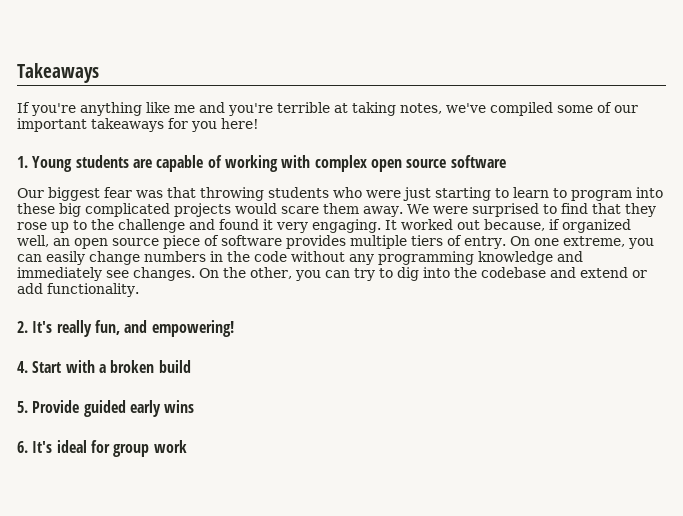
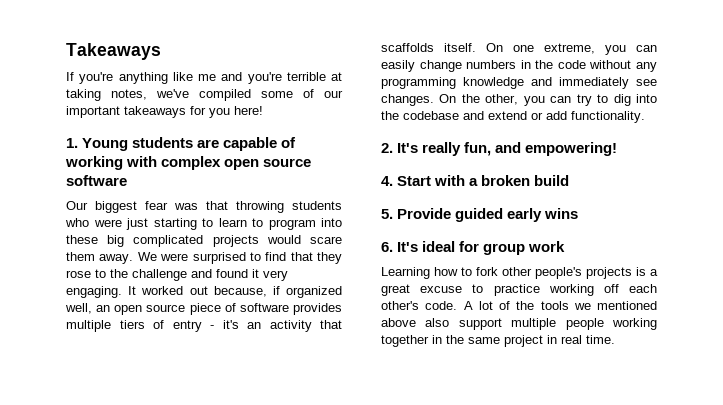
[51,222,69,233] up -> (91, 274) none
[464,236,506,249] entry. -> [172,320,342,332] [381,43,476,52] entry - it's an activity that scaffolds itself.
(187, 446) none -> [381,267,658,279] [381,284,657,296] [381,301,657,310] [381,318,657,330] [381,335,615,347] // Learning how to fork other people's projects is a great excuse to practice working off each other's code. A lot of the tools we mentioned above also support multiple people working together in the same project in real time.

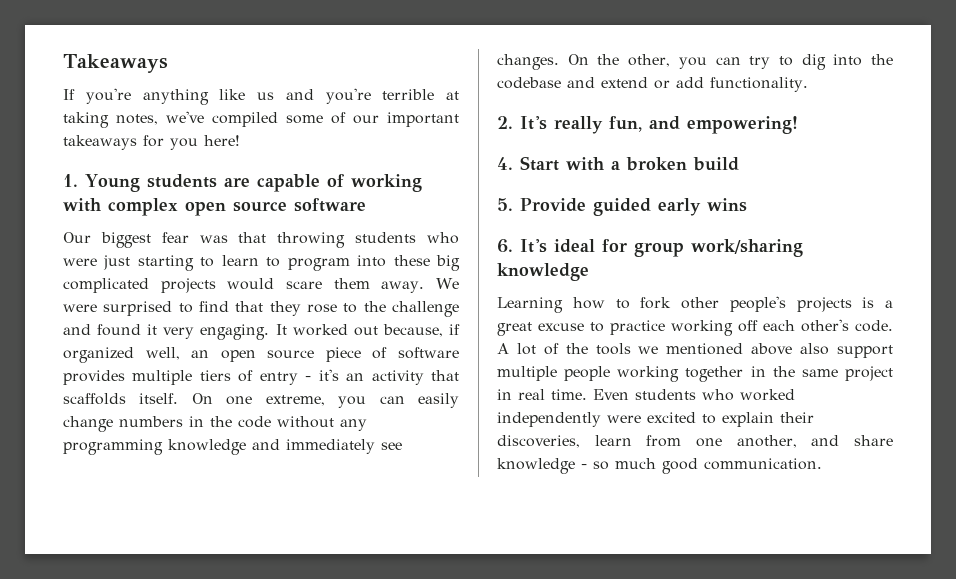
[198,74,216,81] me -> [257,92,274,100] us
[528,241,566,252] work -> [691,239,803,257] [497,263,589,281] work/sharing knowledge
(615, 339) none -> [593,389,795,401] [497,412,814,427] [497,435,893,448] [497,458,822,474] Even students who worked independently were excited to explain their discoveries, learn from one another, and share knowledge - so much good communication.

